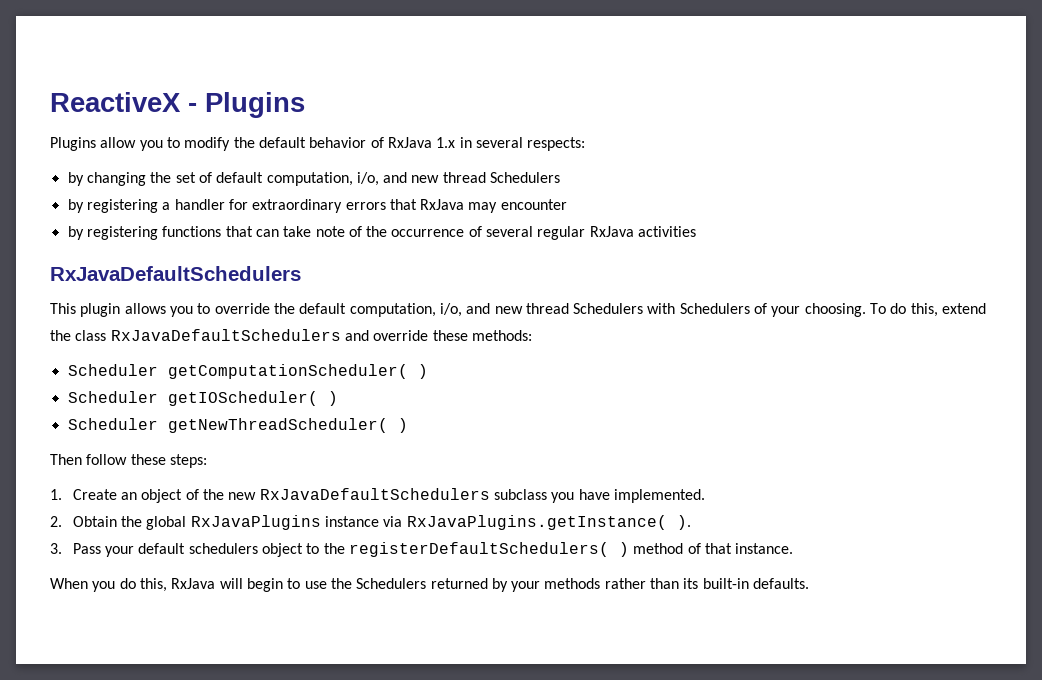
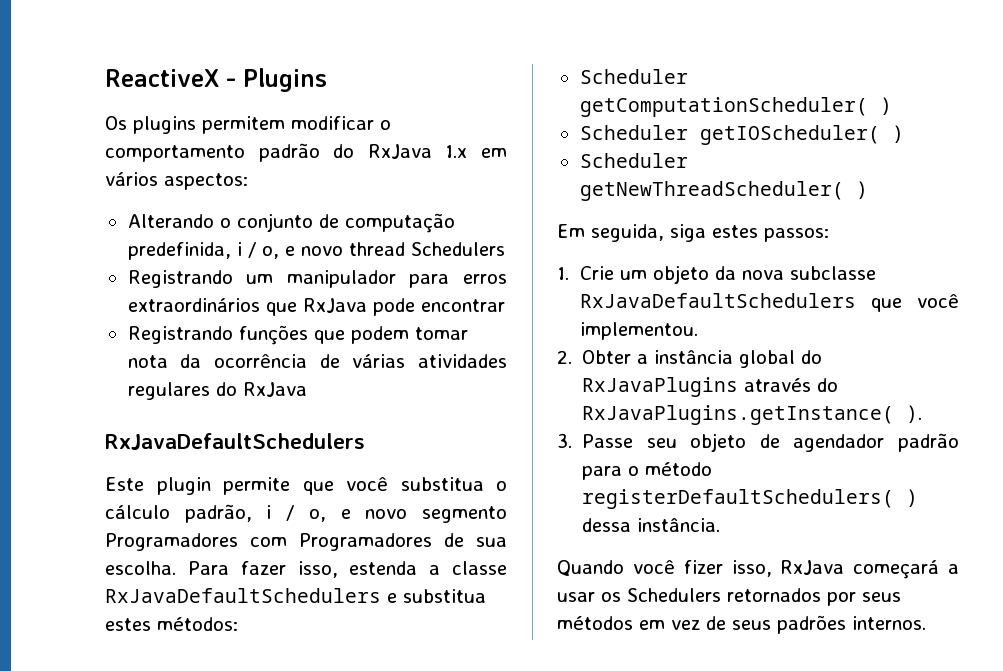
[50,137,586,151] [67,172,561,186] [67,199,567,213] [67,226,697,240] Plugins allow you to modify the default behavior of RxJava 1.x in several respects: // by changing the set of default computation, i/o, and new thread Schedulers // by registering a handler for extraordinary errors that RxJava may encounter // by registering functions that can take note of the occurrence of several regular RxJava activities -> [105,116,391,134] [105,143,508,162] [105,172,248,190] [127,213,455,233] [127,242,505,260] [127,270,507,288] [127,298,505,316] [127,325,468,345] [127,354,507,368] [127,382,307,400] Os plugins permitem modificar o comportamento padrão do RxJava 1.x em vários aspectos: // Alterando o conjunto de computação predefinida, i / o, e novo thread Schedulers // Registrando um manipulador para erros extraordinários que RxJava pode encontrar // Registrando funções que podem tomar nota da ocorrência de várias atividades regulares do RxJava
[50,303,987,317] [50,329,532,341] This plugin allows you to override the default computation, i/o, and new thread Schedulers with Schedulers of your choosing. To do this, extend the class RxJavaDefaultSchedulers and override these methods: -> [105,477,507,495] [105,504,508,523] [105,533,507,551] [105,561,507,578] [105,588,486,603] [105,617,238,631] Este plugin permite que você substitua o cálculo padrão, i / o, e novo segmento Programadores com Programadores de sua escolha. Para fazer isso, estenda a classe RxJavaDefaultSchedulers e substitua estes métodos:
[50,454,207,468] [50,488,705,503] [50,515,691,530] [50,542,794,557] [50,578,810,592] Then follow these steps: // 1. Create an object of the new RxJavaDefaultSchedulers subclass you have implemented. // 2. Obtain the global RxJavaPlugins instance via RxJavaPlugins.getInstance( ). // 3. Pass your default schedulers object to the registerDefaultSchedulers( ) method of that instance. // When you do this, RxJava will begin to use the Schedulers returned by your methods rather than its built-in defaults. -> [557,224,829,242] [557,265,877,284] [580,293,959,312] [580,322,699,340] [557,350,823,368] [582,377,839,397] [582,405,923,425] [557,433,959,452] [582,462,713,480] [582,489,919,509] [582,518,721,532] [557,560,959,579] [557,588,901,606] [557,615,926,634] Em seguida, siga estes passos: // 1. Crie um objeto da nova subclasse RxJavaDefaultSchedulers que você implementou. // 2. Obter a instância global do RxJavaPlugins através do RxJavaPlugins.getInstance( ). // 3. Passe seu objeto de agendador padrão para o método registerDefaultSchedulers( ) dessa instância. // Quando você fizer isso, RxJava começará a usar os Schedulers retornados por seus métodos em vez de seus padrões internos.

